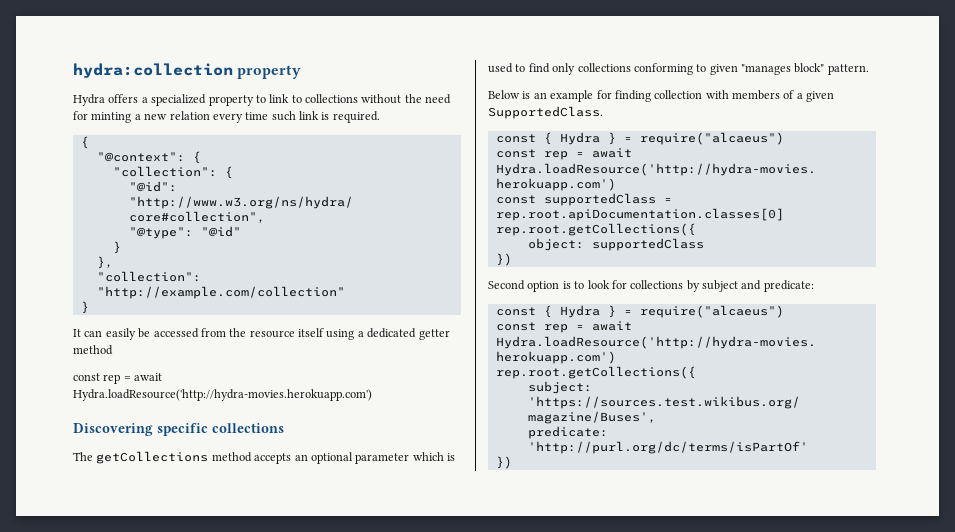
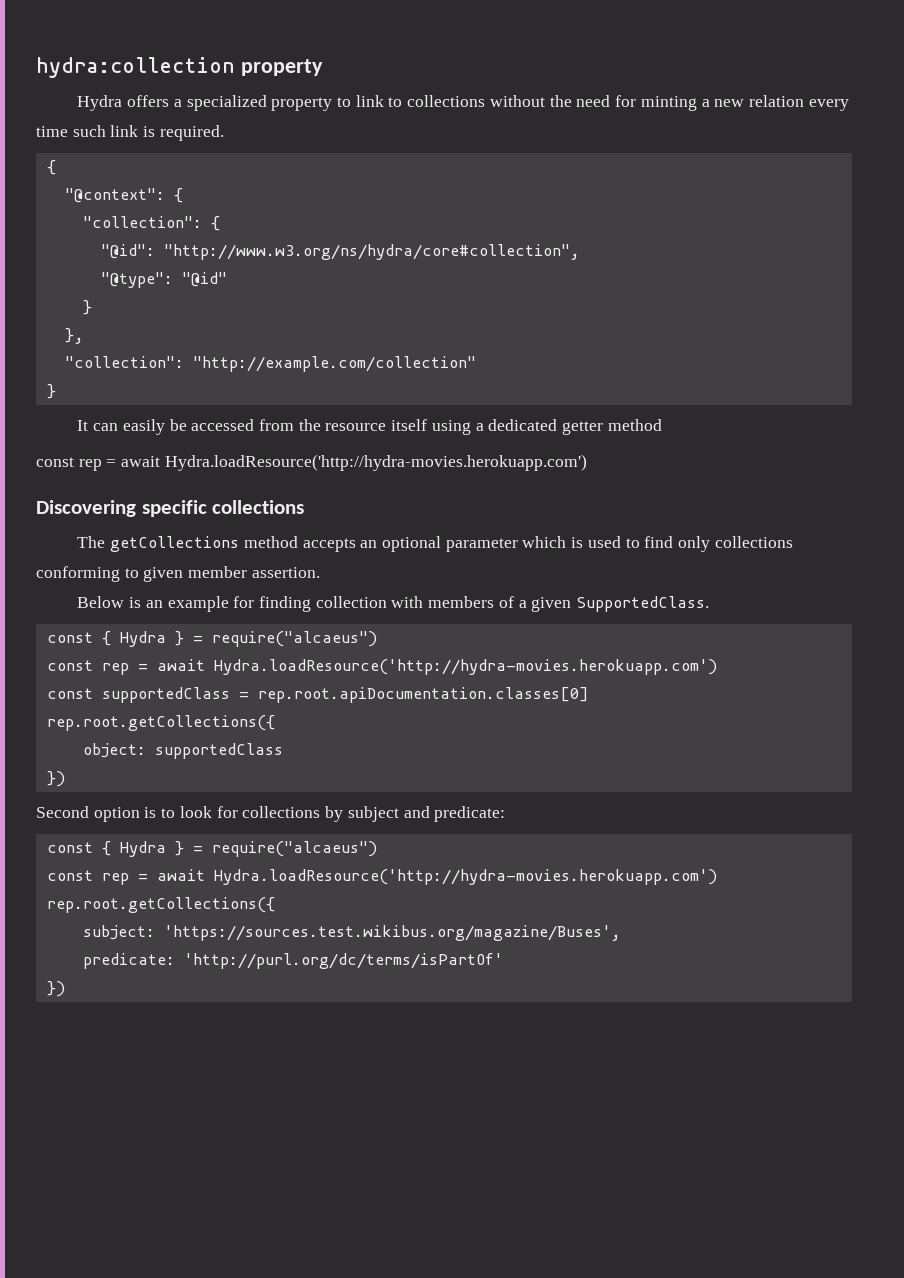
[741,63,869,75] "manages block" pattern. -> [188,566,320,578] member assertion.

